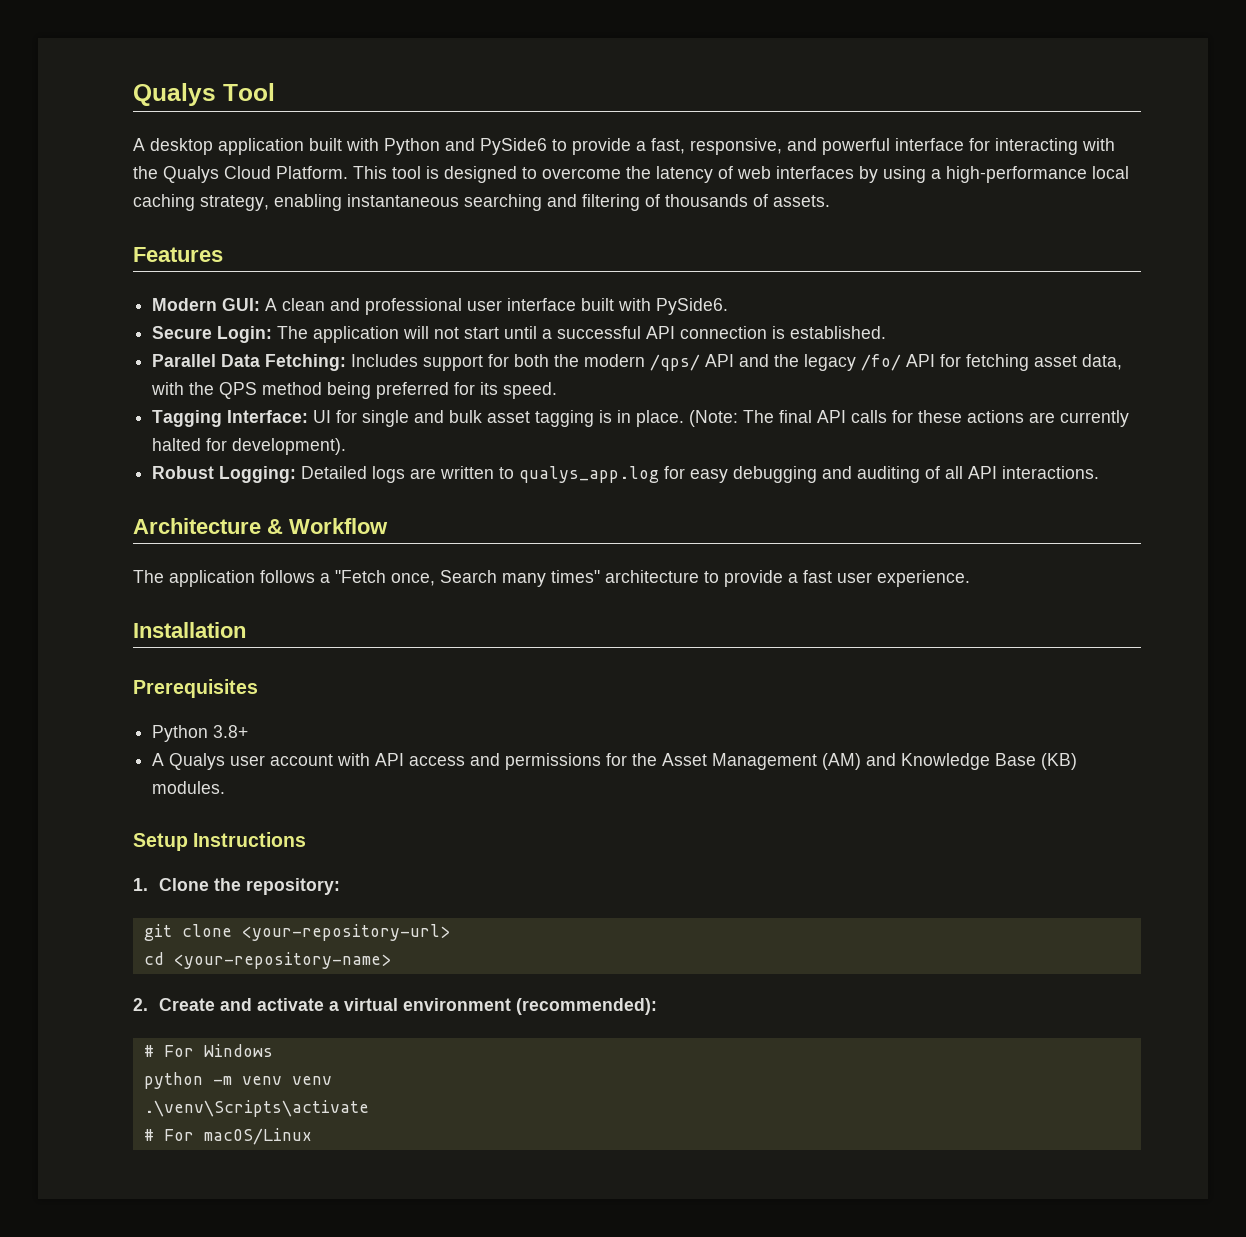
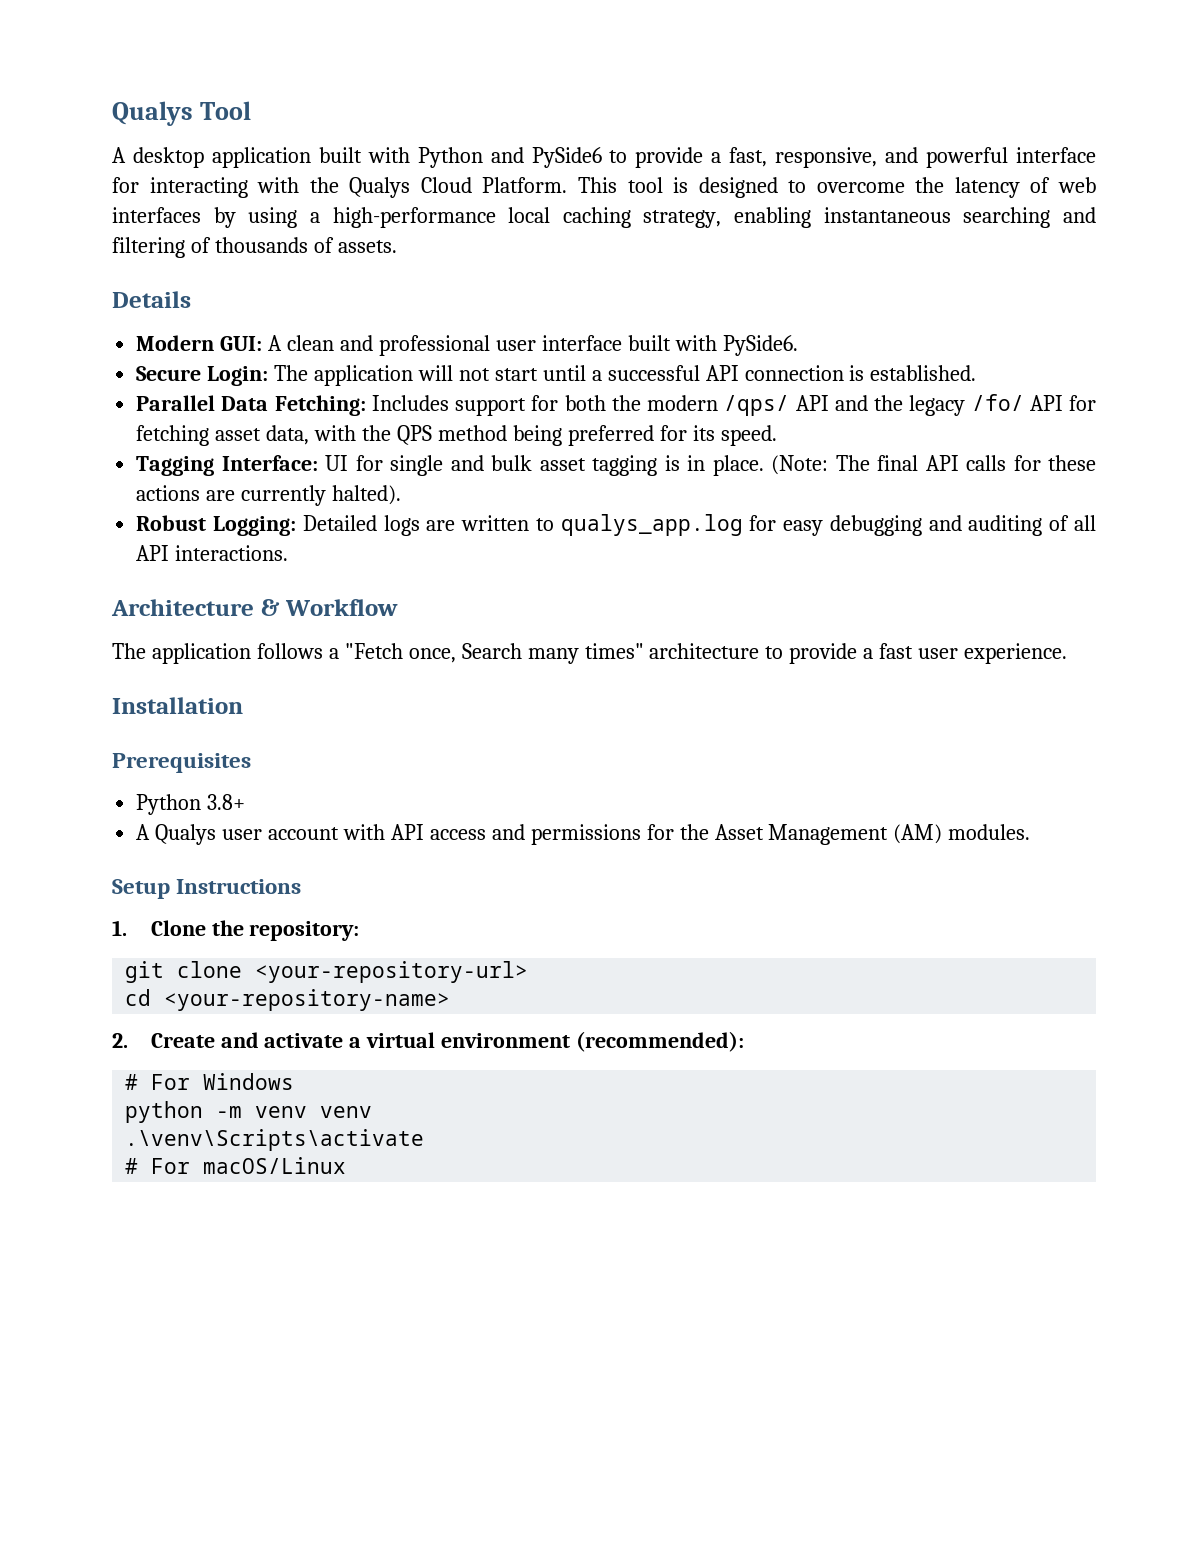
[133,247,223,262] Features -> [112,291,191,308] Details
[152,438,347,455] halted for development). -> [332,485,402,505] halted).
[866,753,1078,770] and Knowledge Base (KB) -> (943, 834) none

